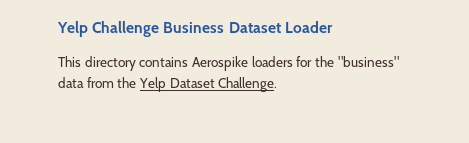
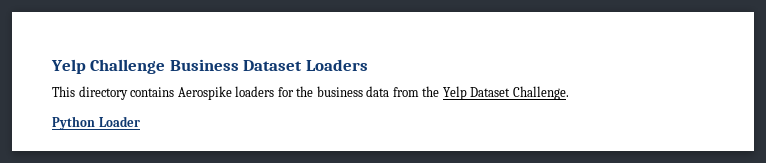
[284,21,333,33] Loader -> [305,59,368,71] Loaders
[337,56,399,67] "business" -> [316,86,363,97] business
(278, 84) none -> [52,116,140,130] // Python Loader

